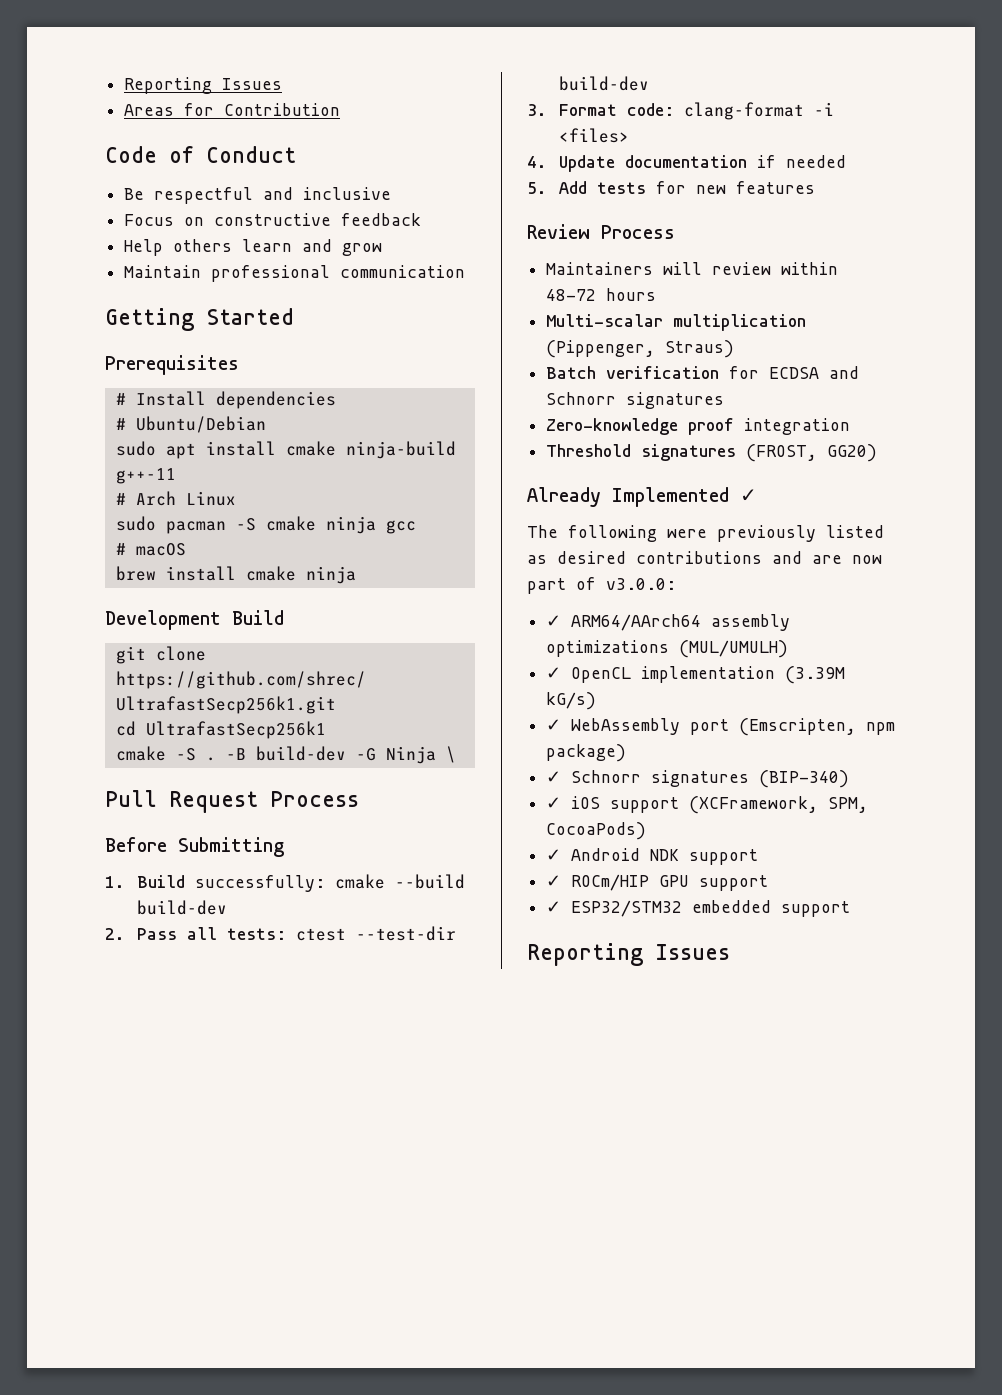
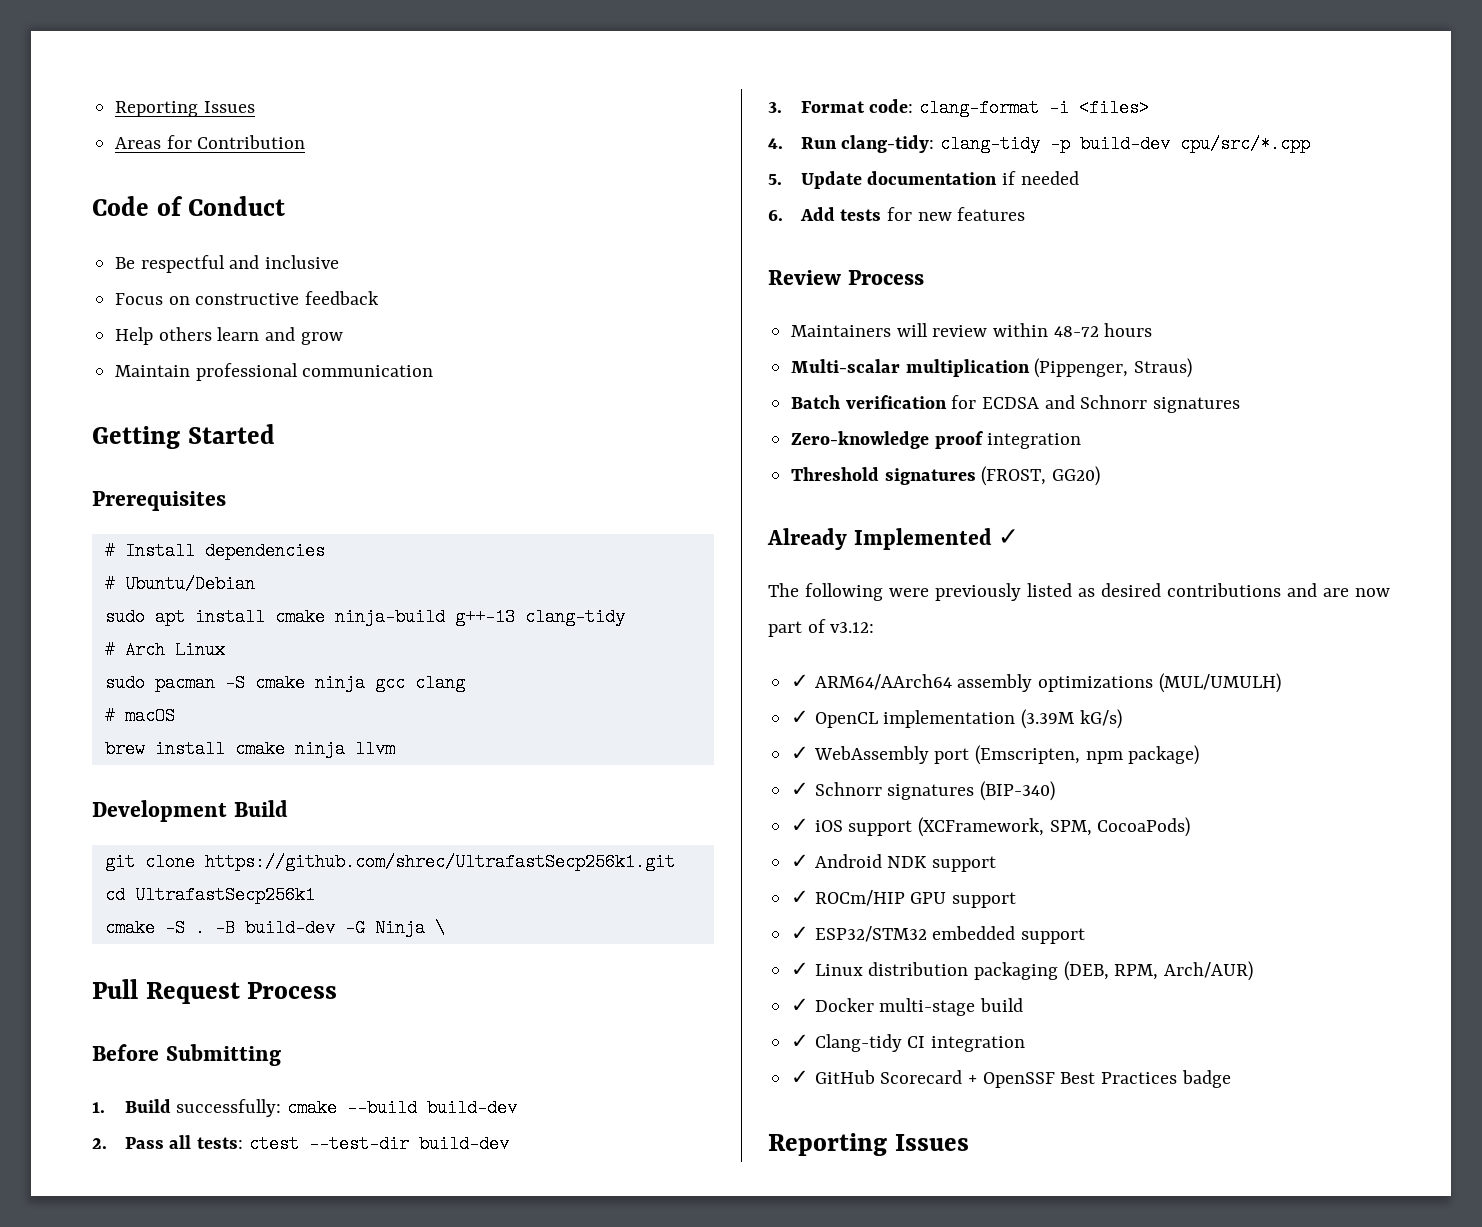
[115,468,176,484] g++-11 -> [454,608,625,626] g++-13 clang-tidy
(416, 527) none -> [414,674,465,692] clang
(356, 575) none -> [354,740,395,758] llvm
(546, 162) none -> [800,135,1311,153] [768,174,782,185] Run clang-tidy: clang-tidy -p build-dev cpu/src/*.cpp // 5.
[527,182,546,194] 5. -> [768,210,783,221] 6.
[606,578,676,590] v3.0.0: -> [830,622,875,633] v3.12:
(851, 909) none -> [791,961,1254,981] [791,998,1024,1016] [791,1034,1026,1052] [791,1070,1231,1088] // ✓ Linux distribution packaging (DEB, RPM, Arch/AUR) // ✓ Docker multi-stage build // ✓ Clang-tidy CI integration // ✓ GitHub Scorecard + OpenSSF Best Practices badge

